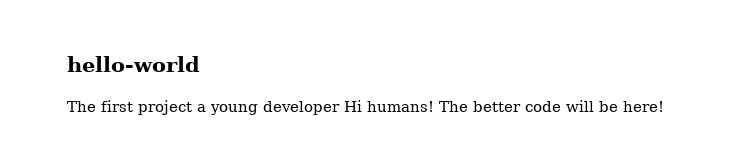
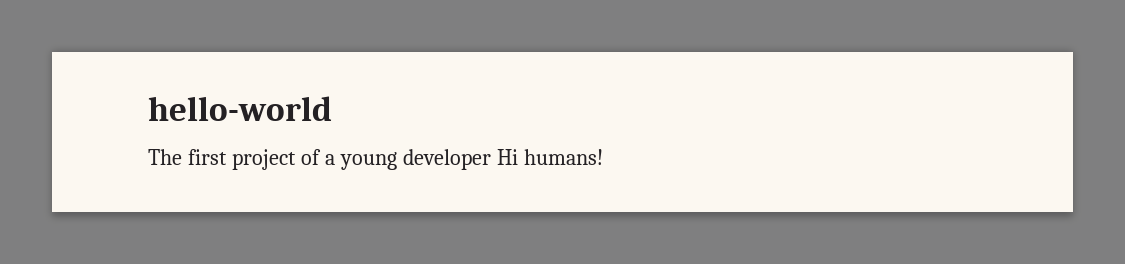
(192, 107) none -> [300,149,321,165] of
[439,100,664,112] The better code will be here! -> (603, 157) none

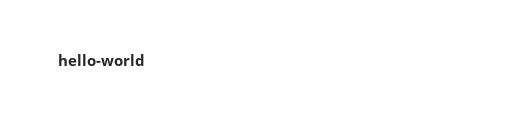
[148,149,603,170] // The first project of a young developer Hi humans! -> (145, 60) none

